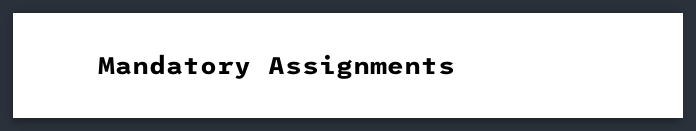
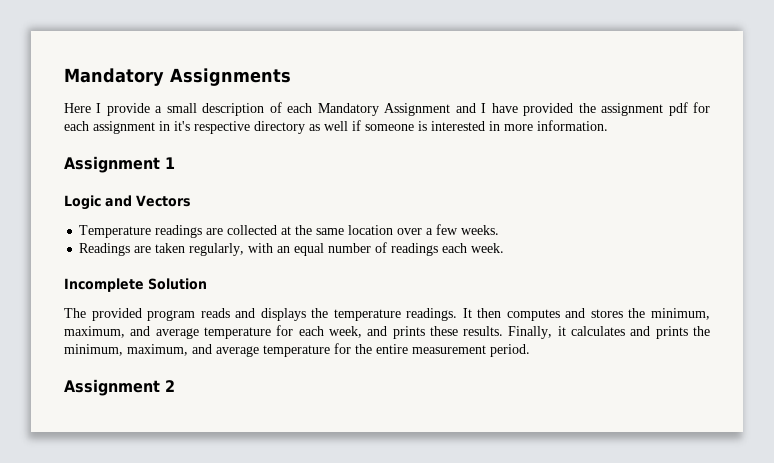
(455, 66) none -> [64,102,711,116] [64,120,608,134] [64,156,175,173] [64,195,191,210] [79,224,500,238] [79,242,505,256] [64,278,207,292] [64,308,710,321] [64,325,710,339] [64,343,530,357] [64,379,175,396] // Here I provide a small description of each Mandatory Assignment and I have provided the assignment pdf for each assignment in it's respective directory as well if someone is interested in more information. // Assignment 1 // Logic and Vectors // Temperature readings are collected at the same location over a few weeks. // Readings are taken regularly, with an equal number of readings each week. // Incomplete Solution // The provided program reads and displays the temperature readings. It then computes and stores the minimum, maximum, and average temperature for each week, and prints these results. Finally, it calculates and prints the minimum, maximum, and average temperature for the entire measurement period. // Assignment 2

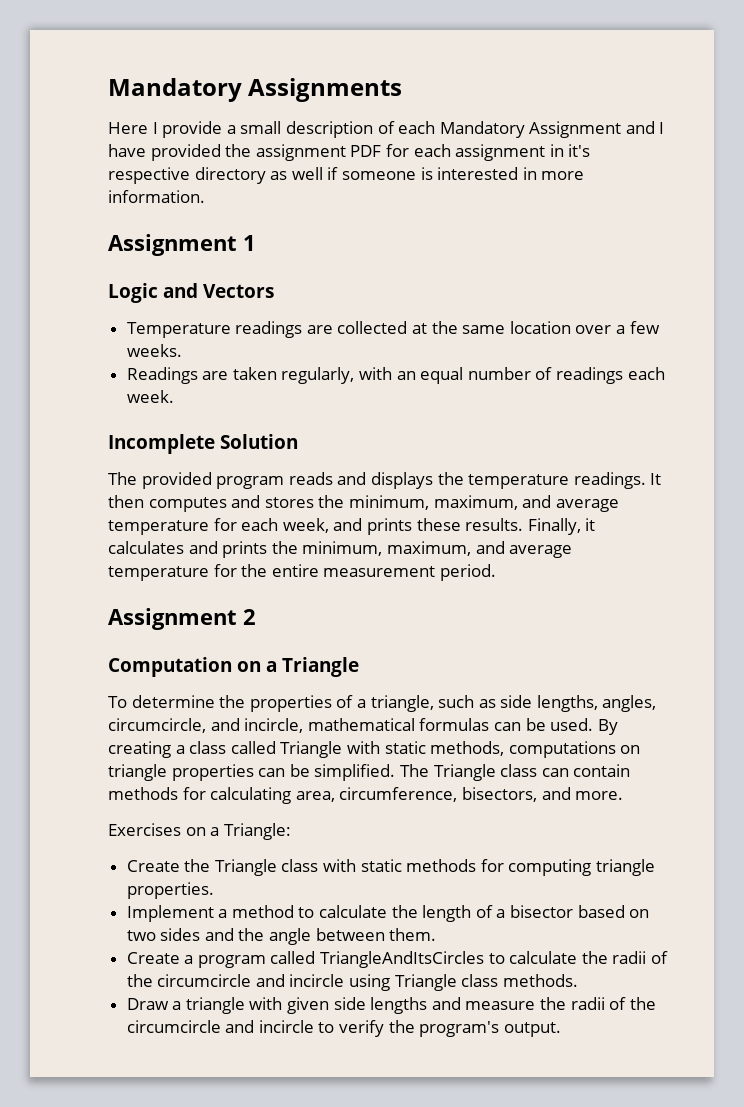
[668,102,688,116] pdf -> [350,145,382,157] PDF
(175, 386) none -> [108,657,360,677] [108,695,657,712] [108,718,618,735] [108,741,641,758] [108,764,631,781] [108,787,624,804] [108,823,291,840] [126,859,655,876] [126,882,214,899] [126,905,650,922] [126,928,437,945] [126,951,668,968] [126,974,578,991] [126,997,656,1014] [126,1020,561,1037] // Computation on a Triangle // To determine the properties of a triangle, such as side lengths, angles, circumcircle, and incircle, mathematical formulas can be used. By creating a class called Triangle with static methods, computations on triangle properties can be simplified. The Triangle class can contain methods for calculating area, circumference, bisectors, and more. // Exercises on a Triangle: // Create the Triangle class with static methods for computing triangle properties. // Implement a method to calculate the length of a bisector based on two sides and the angle between them. // Create a program called TriangleAndItsCircles to calculate the radii of the circumcircle and incircle using Triangle class methods. // Draw a triangle with given side lengths and measure the radii of the circumcircle and incircle to verify the program's output.

